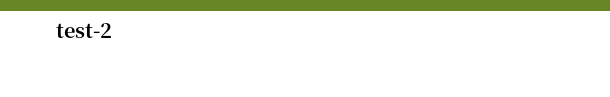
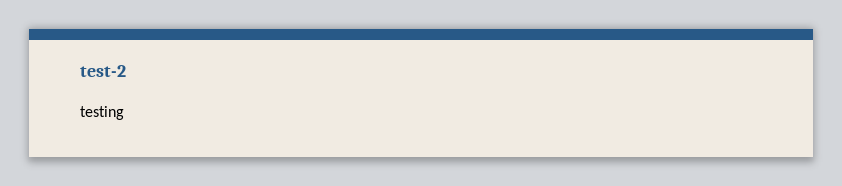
(112, 30) none -> [80,106,124,120] // testing

